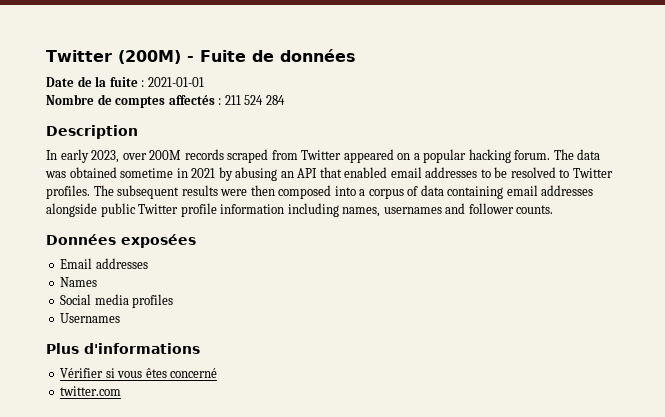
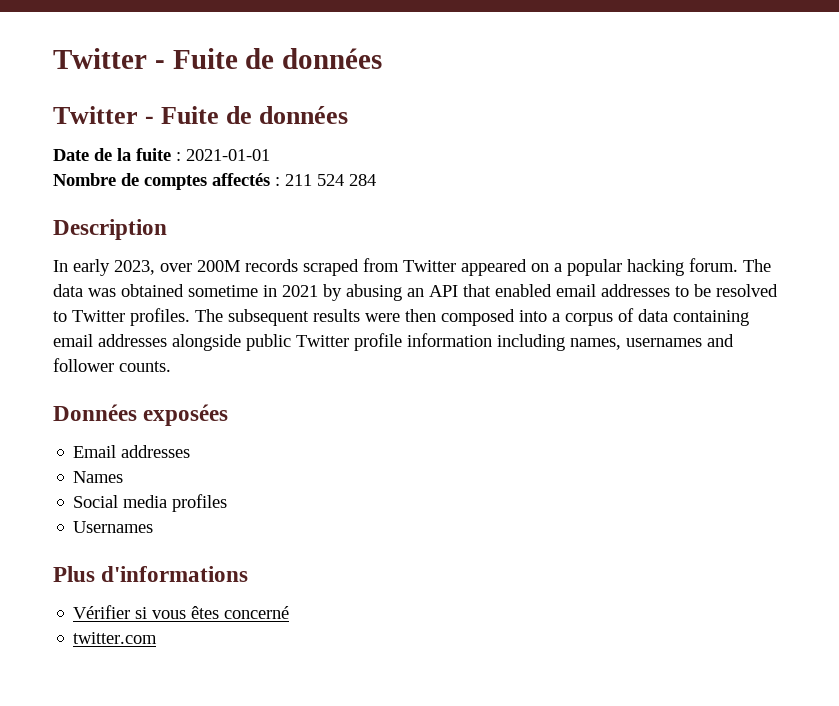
[46,50,181,64] Twitter (200M) -> [53,48,383,69] [53,106,138,124] Twitter - Fuite de données // Twitter

